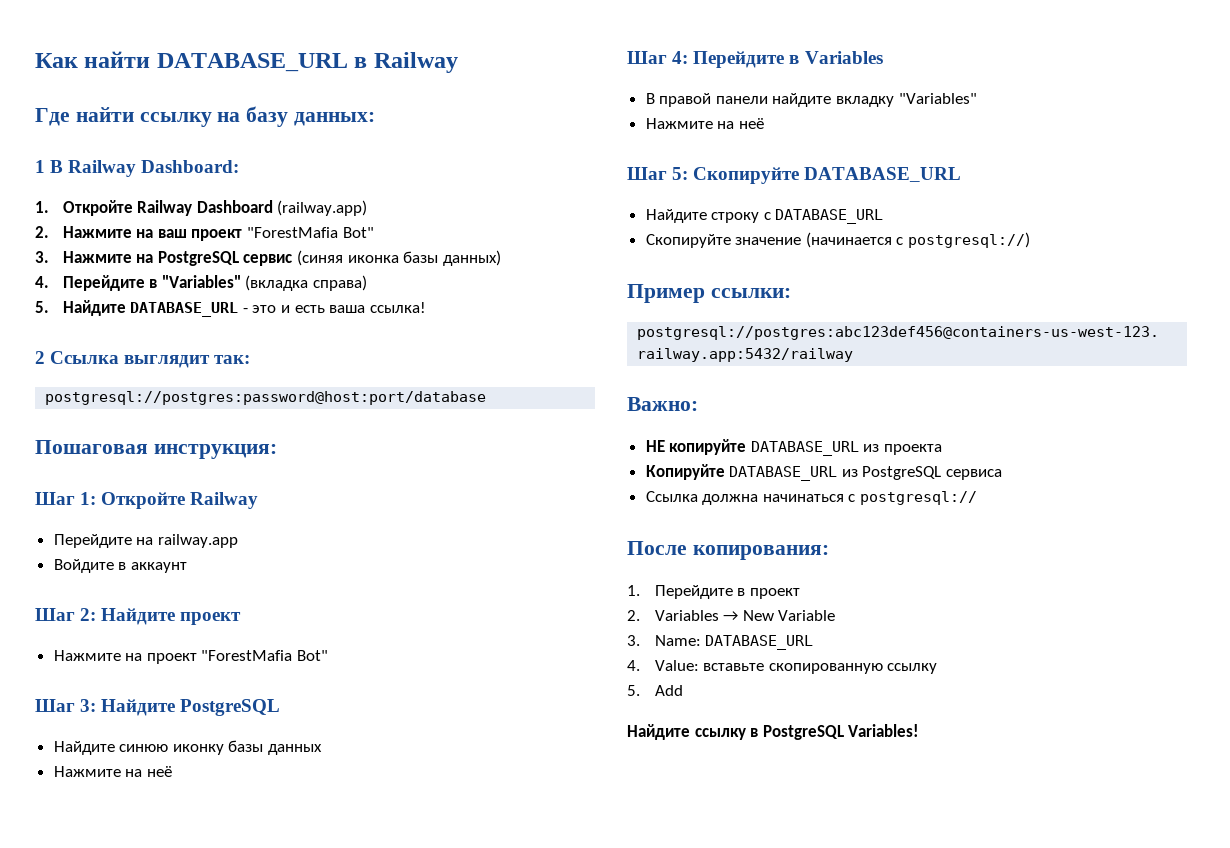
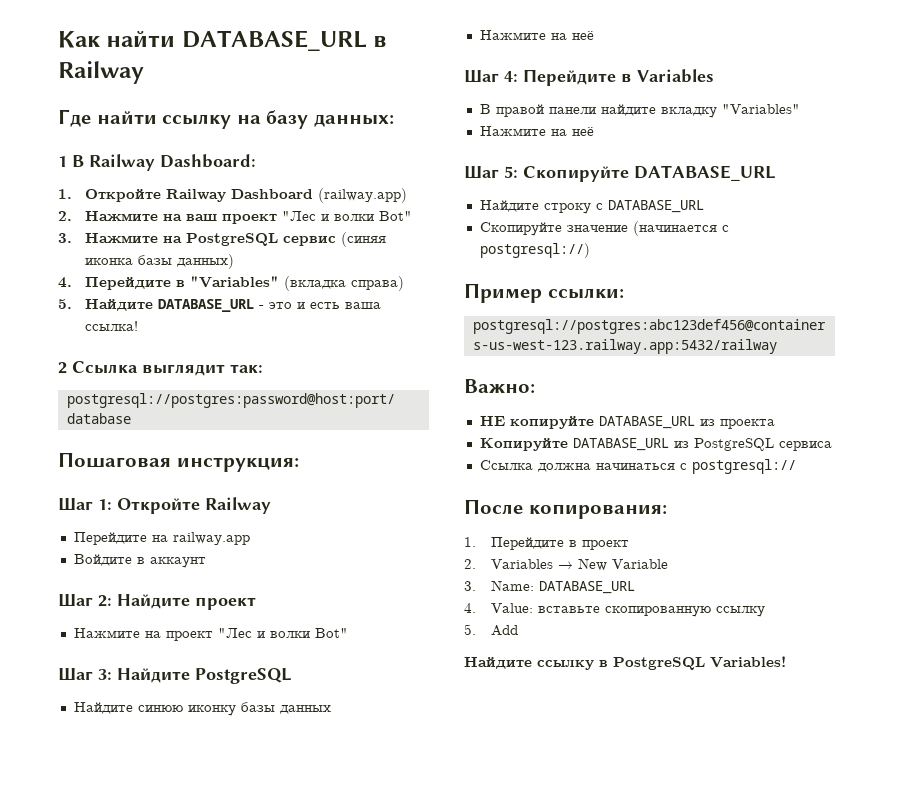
[247,227,339,238] "ForestMafia -> [281,211,374,221] "Лес и волки
[201,650,293,661] "ForestMafia -> [217,628,310,638] "Лес и волки

